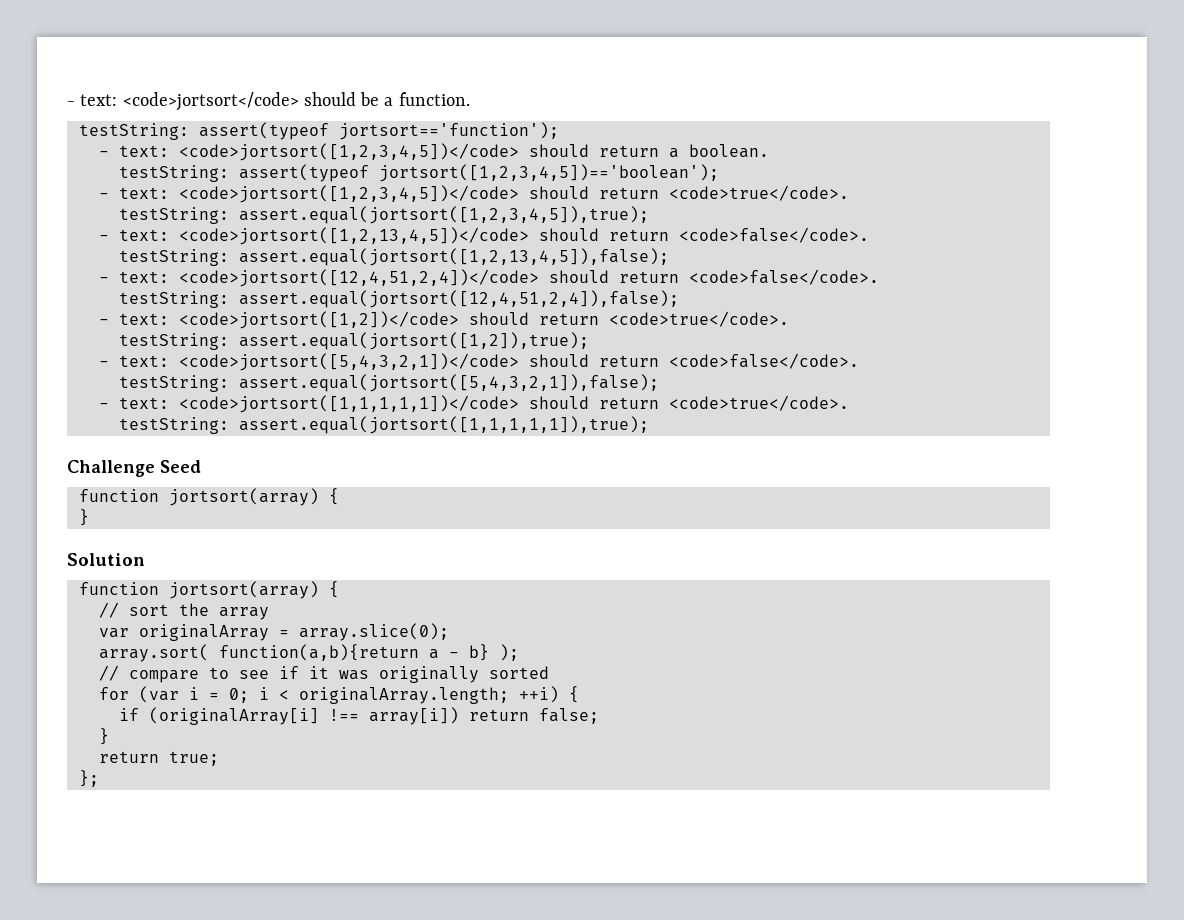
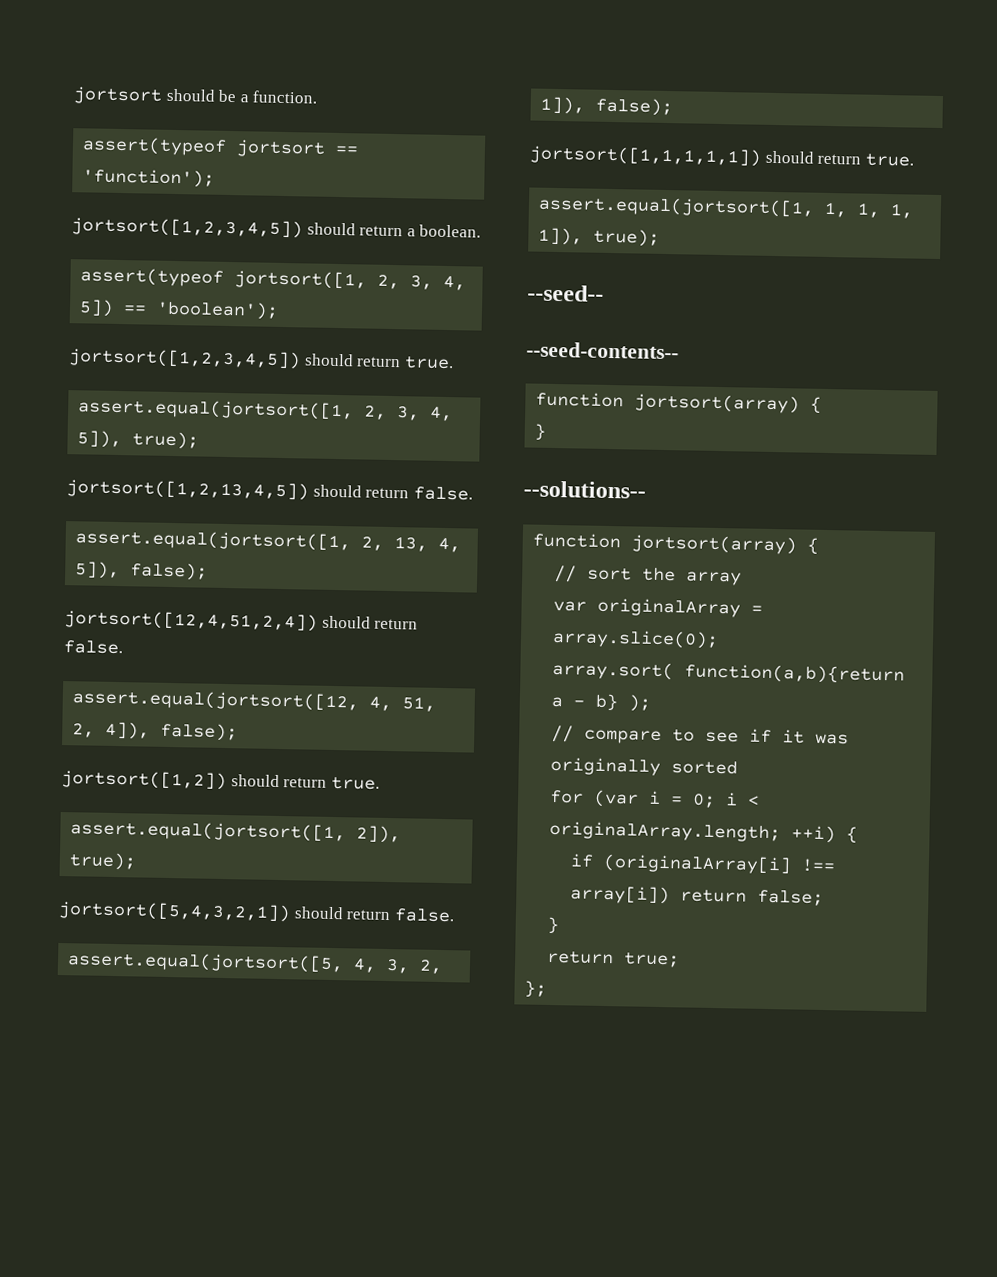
[67,92,299,111] - text: <code>jortsort</code> -> [73,86,163,105] jortsort
[78,122,559,140] [98,143,769,161] [118,164,719,182] [98,185,849,203] [118,206,649,224] [98,227,869,245] [118,248,669,266] [98,269,879,287] [118,290,679,308] [98,311,789,329] [118,332,589,350] [98,353,859,371] [118,374,659,392] [98,395,849,413] [118,416,649,434] [67,460,201,477] testString: assert(typeof jortsort=='function'); // - text: <code>jortsort([1,2,3,4,5])</code> should return a boolean. // testString: assert(typeof jortsort([1,2,3,4,5])=='boolean'); // - text: <code>jortsort([1,2,3,4,5])</code> should return <code>true</code>. // testString: assert.equal(jortsort([1,2,3,4,5]),true); // - text: <code>jortsort([1,2,13,4,5])</code> should return <code>false</code>. // testString: assert.equal(jortsort([1,2,13,4,5]),false); // - text: <code>jortsort([12,4,51,2,4])</code> should return <code>false</code>. // testString: assert.equal(jortsort([12,4,51,2,4]),false); // - text: <code>jortsort([1,2])</code> should return <code>true</code>. // testString: assert.equal(jortsort([1,2]),true); // - text: <code>jortsort([5,4,3,2,1])</code> should return <code>false</code>. // testString: assert.equal(jortsort([5,4,3,2,1]),false); // - text: <code>jortsort([1,1,1,1,1])</code> should return <code>true</code>. // testString: assert.equal(jortsort([1,1,1,1,1]),true); // Challenge Seed -> [82,136,359,158] [82,168,216,188] [71,217,482,239] [80,267,467,291] [79,299,280,320] [68,348,454,370] [78,398,454,422] [77,430,200,450] [66,479,473,501] [75,529,462,553] [75,561,209,581] [64,610,419,632] [63,640,123,655] [72,689,437,712] [72,721,239,742] [61,770,380,791] [70,820,402,844] [69,852,138,871] [58,900,455,923] [67,951,444,975] [540,96,674,117] [529,145,914,167] [538,195,915,219] [538,227,661,247] [527,284,604,302] [526,341,679,360] assert(typeof jortsort == 'function'); // jortsort([1,2,3,4,5]) should return a boolean. // assert(typeof jortsort([1, 2, 3, 4, 5]) == 'boolean'); // jortsort([1,2,3,4,5]) should return true. // assert.equal(jortsort([1, 2, 3, 4, 5]), true); // jortsort([1,2,13,4,5]) should return false. // assert.equal(jortsort([1, 2, 13, 4, 5]), false); // jortsort([12,4,51,2,4]) should return false. // assert.equal(jortsort([12, 4, 51, 2, 4]), false); // jortsort([1,2]) should return true. // assert.equal(jortsort([1, 2]), true); // jortsort([5,4,3,2,1]) should return false. // assert.equal(jortsort([5, 4, 3, 2, 1]), false); // jortsort([1,1,1,1,1]) should return true. // assert.equal(jortsort([1, 1, 1, 1, 1]), true); // --seed-- // --seed-contents--
[67,553,145,566] Solution -> [523,480,646,499] --solutions--

